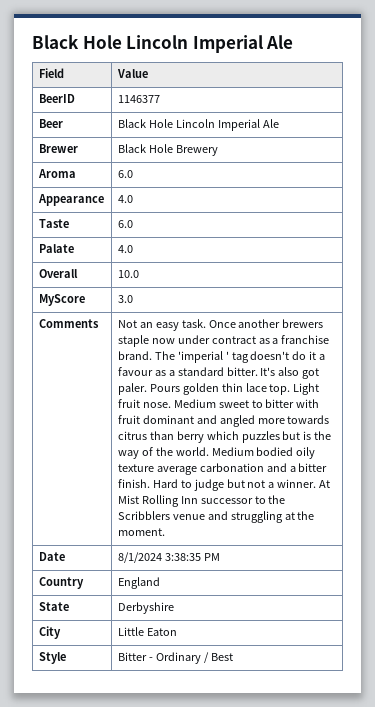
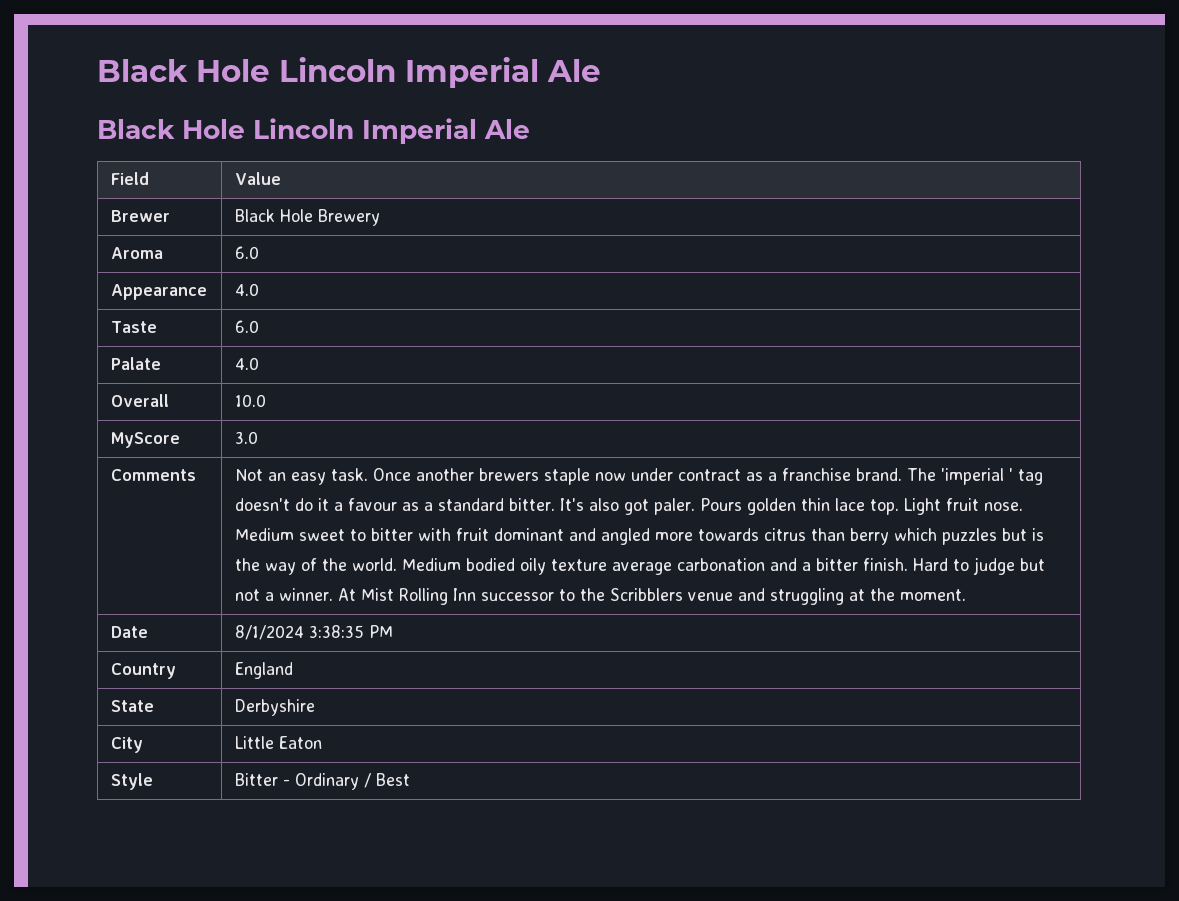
[32,34,294,53] [38,68,64,78] [116,69,148,78] [38,94,75,103] [117,95,160,103] [38,119,63,128] [117,119,279,131] Black Hole Lincoln Imperial Ale // Field | Value // BeerID | 1146377 // Beer | Black Hole Lincoln Imperial Ale -> [97,57,601,88] [97,118,530,144] [110,172,149,185] [234,172,281,185] Black Hole Lincoln Imperial Ale // Black Hole Lincoln Imperial Ale // Field | Value

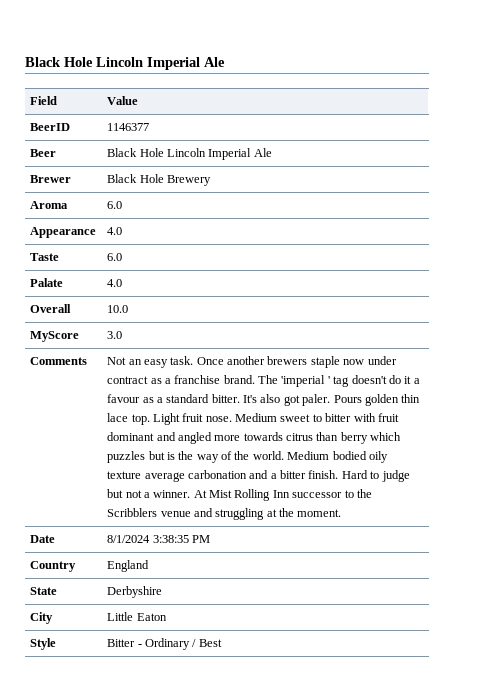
[97,57,601,88] [97,118,530,144] [110,172,149,185] [234,172,281,185] Black Hole Lincoln Imperial Ale // Black Hole Lincoln Imperial Ale // Field | Value -> [25,57,225,70] [30,96,58,105] [107,96,139,105] [30,123,71,131] [107,123,150,131] [30,149,57,157] [107,148,272,160] Black Hole Lincoln Imperial Ale // Field | Value // BeerID | 1146377 // Beer | Black Hole Lincoln Imperial Ale

